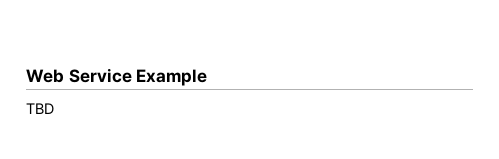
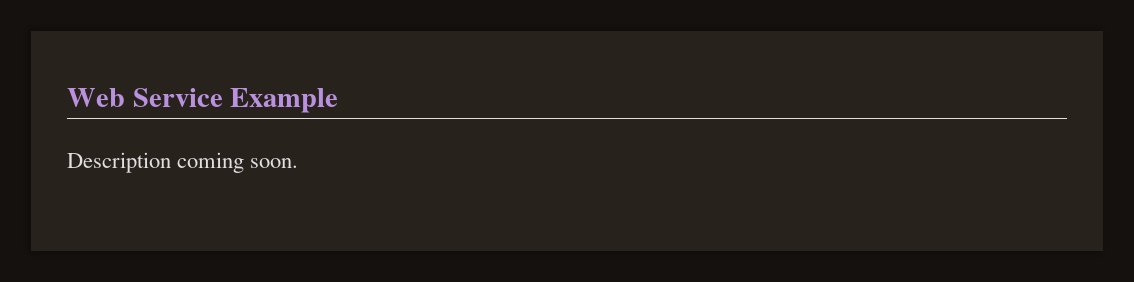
[26,103,54,114] TBD -> [67,152,299,173] Description coming soon.

